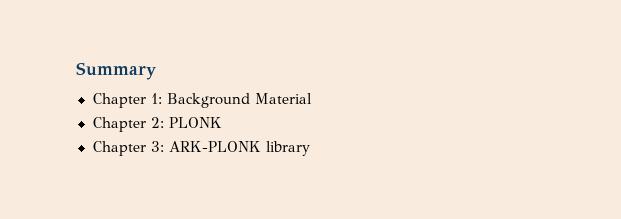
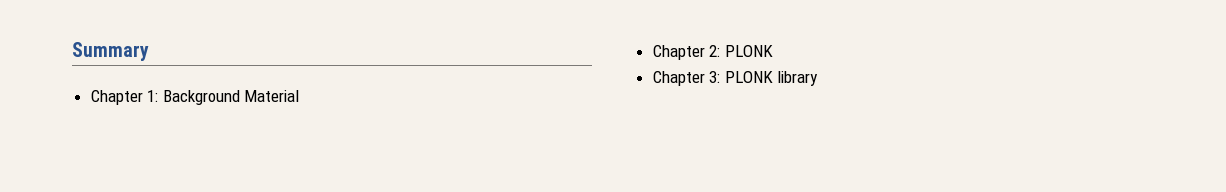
[168,141,261,152] ARK-PLONK -> [724,71,773,83] PLONK

